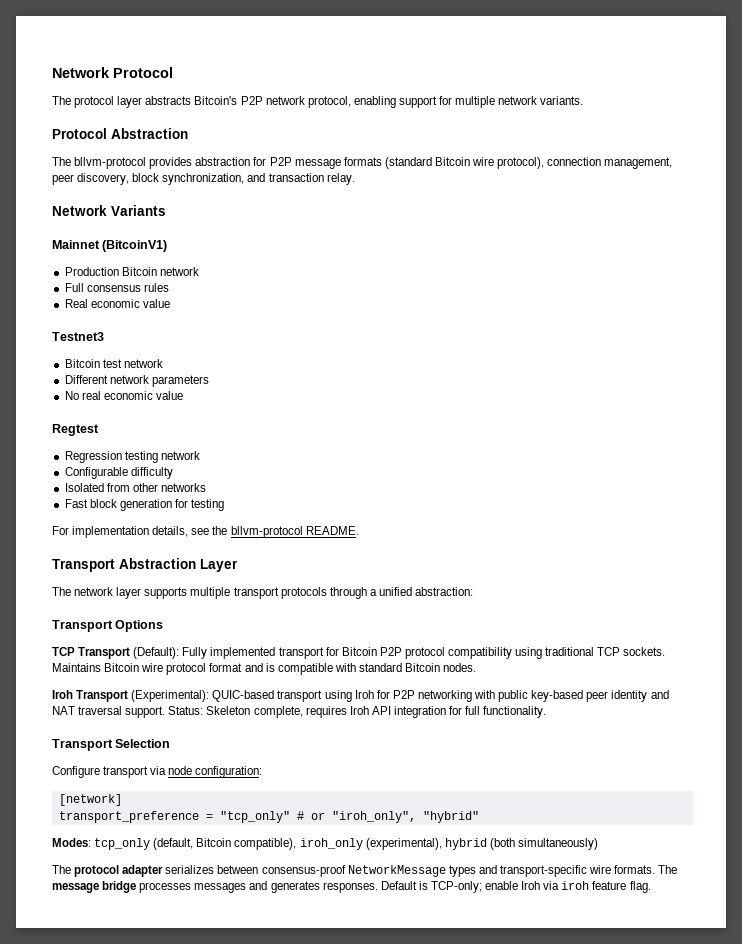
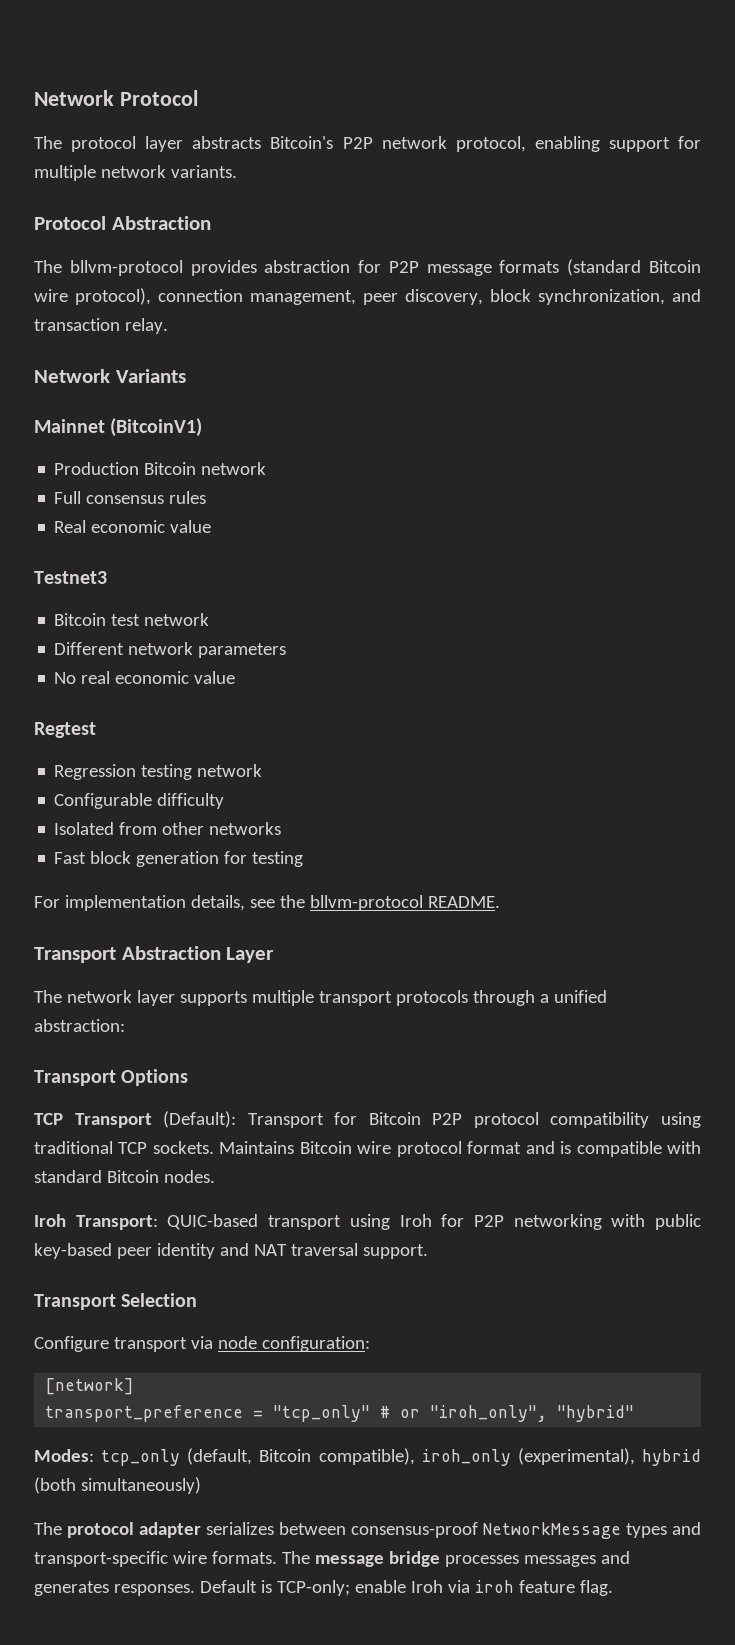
[182,647,324,659] Fully implemented transport -> [247,1113,324,1128] Transport
[76,690,210,702] Transport (Experimental): -> [75,1215,158,1230] Transport:
[168,706,547,718] Status: Skeleton complete, requires Iroh API integration for full functionality. -> (428, 1251) none

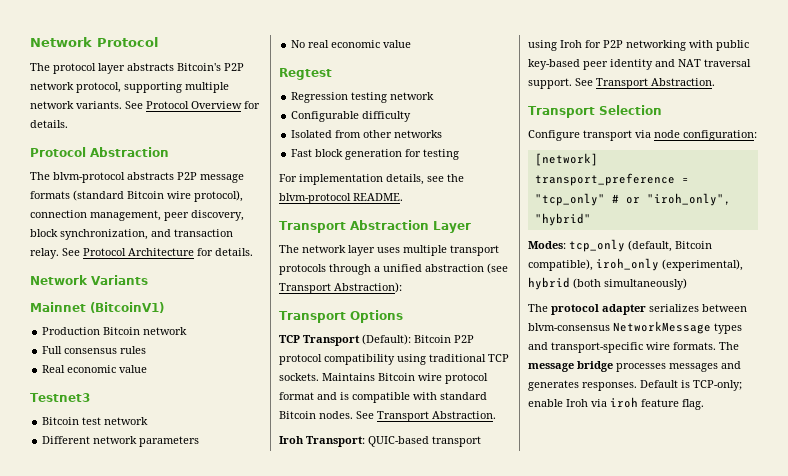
[534,136,702,152] enabling support for -> [124,82,182,93] supporting
(237, 171) none -> [125,101,260,109] [30,120,68,128] See Protocol Overview for details.
[69,260,382,276] bllvm-protocol provides abstraction for -> [53,172,174,183] blvm-protocol abstracts
(168, 326) none -> [62,248,253,256] See Protocol Architecture for details.
[309,895,423,911] bllvm-protocol -> [279,193,351,204] blvm-protocol
[179,991,247,1006] supports -> [377,247,400,253] uses
[34,1019,125,1032] abstraction: -> [425,263,508,274] [279,282,402,294] abstraction (see Transport Abstraction):
[247,1112,358,1128] Transport for -> (411, 339) none
(215, 1176) none -> [356,411,496,422] See Transport Abstraction.
(428, 1251) none -> [575,78,715,89] See Transport Abstraction.
[351,1522,478,1538] consensus-proof -> [528,323,610,331] blvm-consensus

